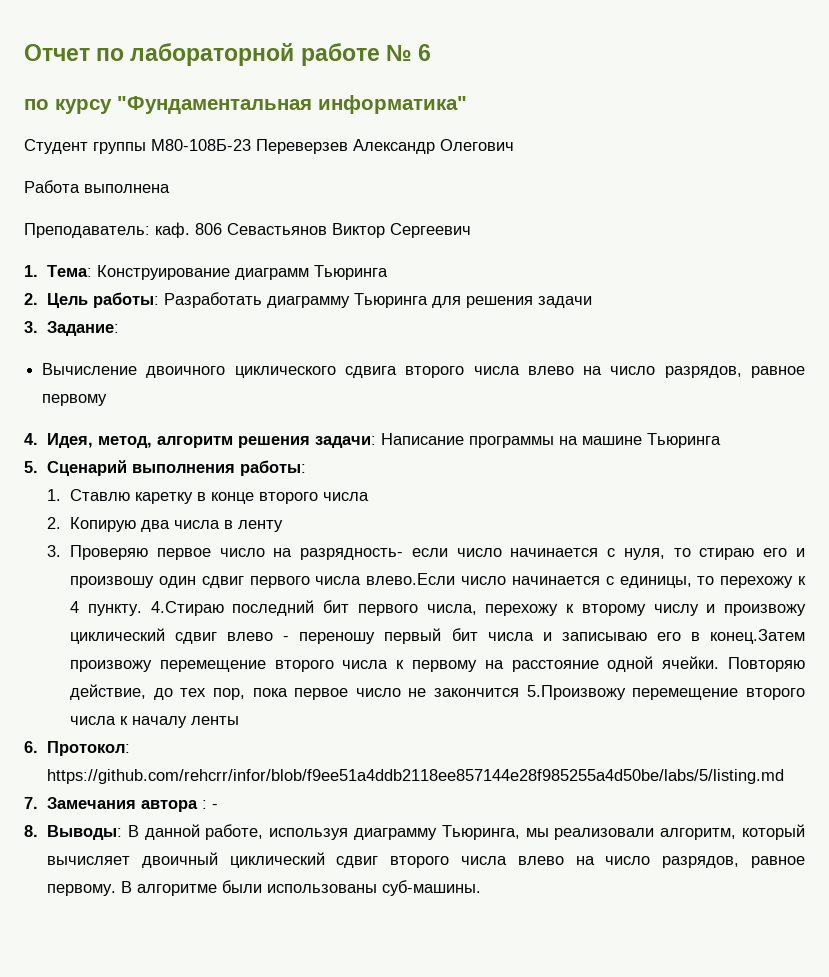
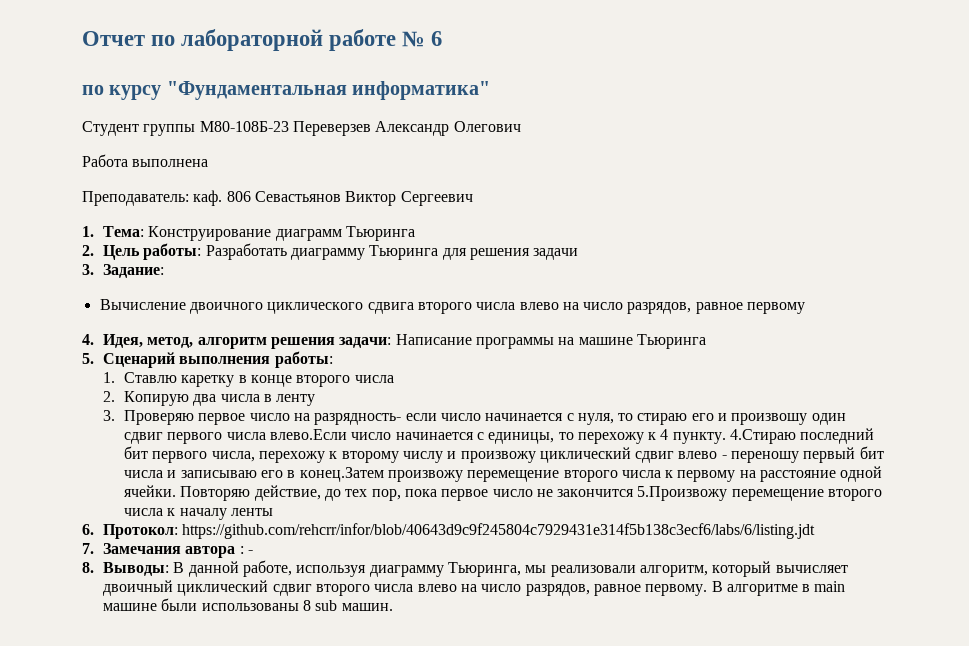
[47,769,785,784] https://github.com/rehcrr/infor/blob/f9ee51a4ddb2118ee857144e28f985255a4d50be/labs/5/listing.md -> [182,523,816,539] https://github.com/rehcrr/infor/blob/40643d9c9f245804c7929431e314f5b138c3ecf6/labs/6/listing.jdt
[222,880,482,896] были использованы суб-машины. -> [802,581,846,592] [102,598,393,611] в main машине были использованы 8 sub машин.

